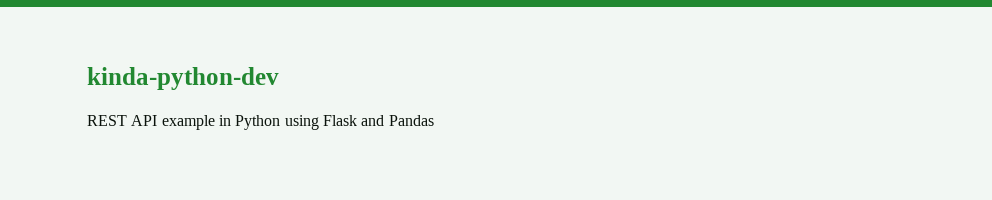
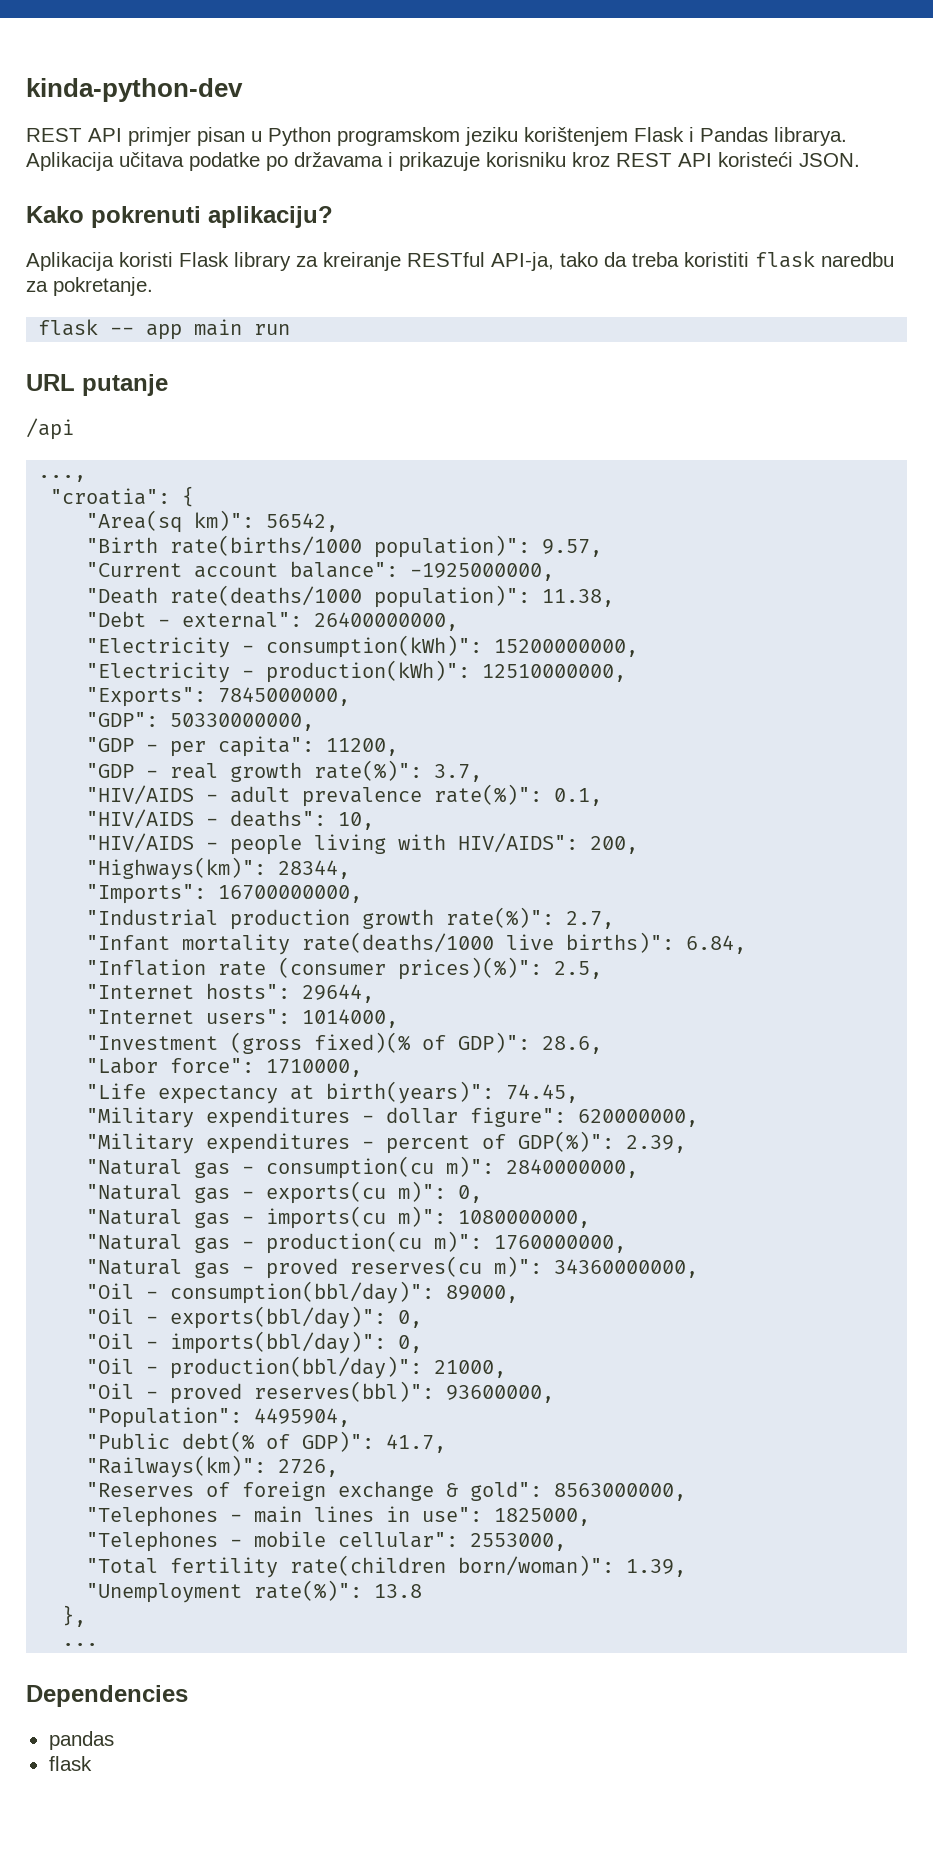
[161,115,434,130] example in Python using Flask and Pandas -> [128,127,847,146] [26,152,860,171] [26,206,333,228] [26,251,894,271] [26,277,153,296] [38,319,291,340] [26,374,168,396] [26,418,74,440] [38,475,87,482] [50,486,195,507] [86,510,339,533] [86,535,603,558] [86,561,555,581] [86,585,615,608] [86,611,459,631] [86,635,639,658] [86,660,627,683] [86,687,351,707] [86,712,315,731] [86,736,399,757] [86,760,483,782] [86,784,603,807] [86,809,375,830] [86,833,639,855] [86,857,351,880] [86,884,363,904] [86,907,615,930] [86,932,747,955] [86,957,603,980] [86,983,375,1003] [86,1009,399,1028] [86,1032,603,1054] [86,1057,363,1077] [86,1081,579,1104] [86,1107,699,1128] [86,1131,687,1154] [86,1156,639,1179] [86,1181,483,1204] [86,1206,591,1229] [86,1231,627,1254] [86,1256,699,1279] [86,1281,519,1304] [86,1306,423,1329] [86,1331,423,1354] [86,1356,507,1379] [86,1381,555,1404] [86,1407,351,1428] [86,1431,447,1453] [86,1455,339,1478] [86,1481,687,1501] [86,1506,591,1527] [86,1531,567,1552] [86,1555,687,1578] [86,1580,423,1603] [62,1605,87,1627] [62,1643,99,1646] [26,1685,188,1707] [48,1731,114,1750] [48,1756,92,1771] primjer pisan u Python programskom jeziku korištenjem Flask i Pandas librarya. Aplikacija učitava podatke po državama i prikazuje korisniku kroz REST API koristeći JSON. // Kako pokrenuti aplikaciju? // Aplikacija koristi Flask library za kreiranje RESTful API-ja, tako da treba koristiti flask naredbu za pokretanje. // flask -- app main run // URL putanje // /api // ..., // "croatia": { // "Area(sq km)": 56542, // "Birth rate(births/1000 population)": 9.57, // "Current account balance": -1925000000, // "Death rate(deaths/1000 population)": 11.38, // "Debt - external": 26400000000, // "Electricity - consumption(kWh)": 15200000000, // "Electricity - production(kWh)": 12510000000, // "Exports": 7845000000, // "GDP": 50330000000, // "GDP - per capita": 11200, // "GDP - real growth rate(%)": 3.7, // "HIV/AIDS - adult prevalence rate(%)": 0.1, // "HIV/AIDS - deaths": 10, // "HIV/AIDS - people living with HIV/AIDS": 200, // "Highways(km)": 28344, // "Imports": 16700000000, // "Industrial production growth rate(%)": 2.7, // "Infant mortality rate(deaths/1000 live births)": 6.84, // "Inflation rate (consumer prices)(%)": 2.5, // "Internet hosts": 29644, // "Internet users": 1014000, // "Investment (gross fixed)(% of GDP)": 28.6, // "Labor force": 1710000, // "Life expectancy at birth(years)": 74.45, // "Military expenditures - dollar figure": 620000000, // "Military expenditures - percent of GDP(%)": 2.39, // "Natural gas - consumption(cu m)": 2840000000, // "Natural gas - exports(cu m)": 0, // "Natural gas - imports(cu m)": 1080000000, // "Natural gas - production(cu m)": 1760000000, // "Natural gas - proved reserves(cu m)": 34360000000, // "Oil - consumption(bbl/day)": 89000, // "Oil - exports(bbl/day)": 0, // "Oil - imports(bbl/day)": 0, // "Oil - production(bbl/day)": 21000, // "Oil - proved reserves(bbl)": 93600000, // "Population": 4495904, // "Public debt(% of GDP)": 41.7, // "Railways(km)": 2726, // "Reserves of foreign exchange & gold": 8563000000, // "Telephones - main lines in use": 1825000, // "Telephones - mobile cellular": 2553000, // "Total fertility rate(children born/woman)": 1.39, // "Unemployment rate(%)": 13.8 // }, // ... // Dependencies // pandas // flask

